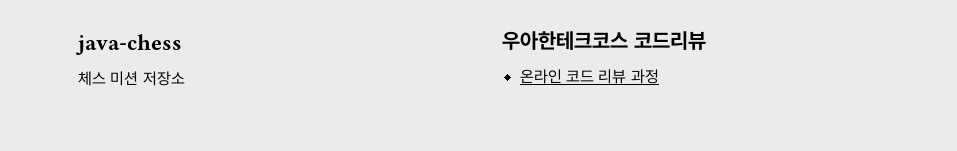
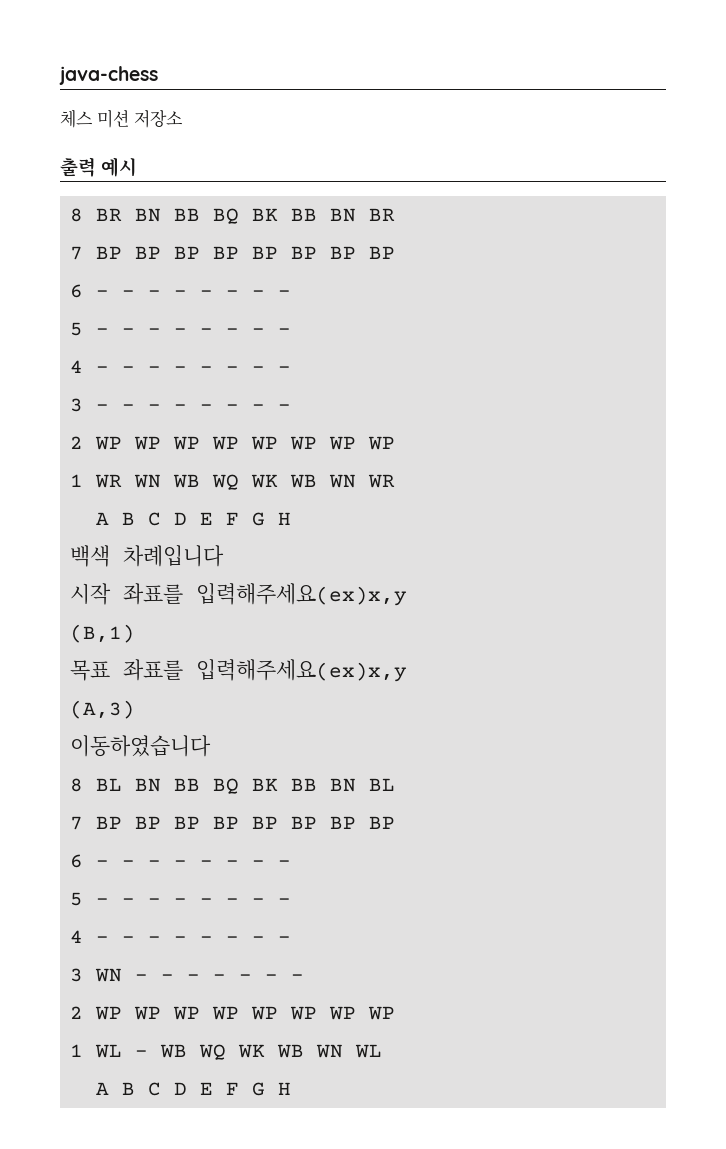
[502,31,706,50] [519,69,659,84] 우아한테크코스 코드리뷰 // 온라인 코드 리뷰 과정 -> [60,157,137,177] [70,208,396,224] [70,246,396,260] [70,284,292,298] [70,322,292,336] [70,360,292,373] [70,398,292,412] [70,436,396,450] [70,474,396,490] [96,512,292,526] [70,545,225,567] [70,583,408,606] [70,624,136,643] [70,659,408,682] [70,700,136,719] [70,735,212,757] [70,778,396,794] [70,816,396,830] [70,854,292,868] [70,892,292,906] [70,930,292,943] [70,968,305,982] [70,1006,396,1020] [70,1044,383,1060] [96,1082,292,1096] 출력 예시 // 8 BR BN BB BQ BK BB BN BR // 7 BP BP BP BP BP BP BP BP // 6 - - - - - - - - // 5 - - - - - - - - // 4 - - - - - - - - // 3 - - - - - - - - // 2 WP WP WP WP WP WP WP WP // 1 WR WN WB WQ WK WB WN WR // A B C D E F G H // 백색 차례입니다 // 시작 좌표를 입력해주세요(ex)x,y // (B,1) // 목표 좌표를 입력해주세요(ex)x,y // (A,3) // 이동하였습니다 // 8 BL BN BB BQ BK BB BN BL // 7 BP BP BP BP BP BP BP BP // 6 - - - - - - - - // 5 - - - - - - - - // 4 - - - - - - - - // 3 WN - - - - - - - // 2 WP WP WP WP WP WP WP WP // 1 WL - WB WQ WK WB WN WL // A B C D E F G H

